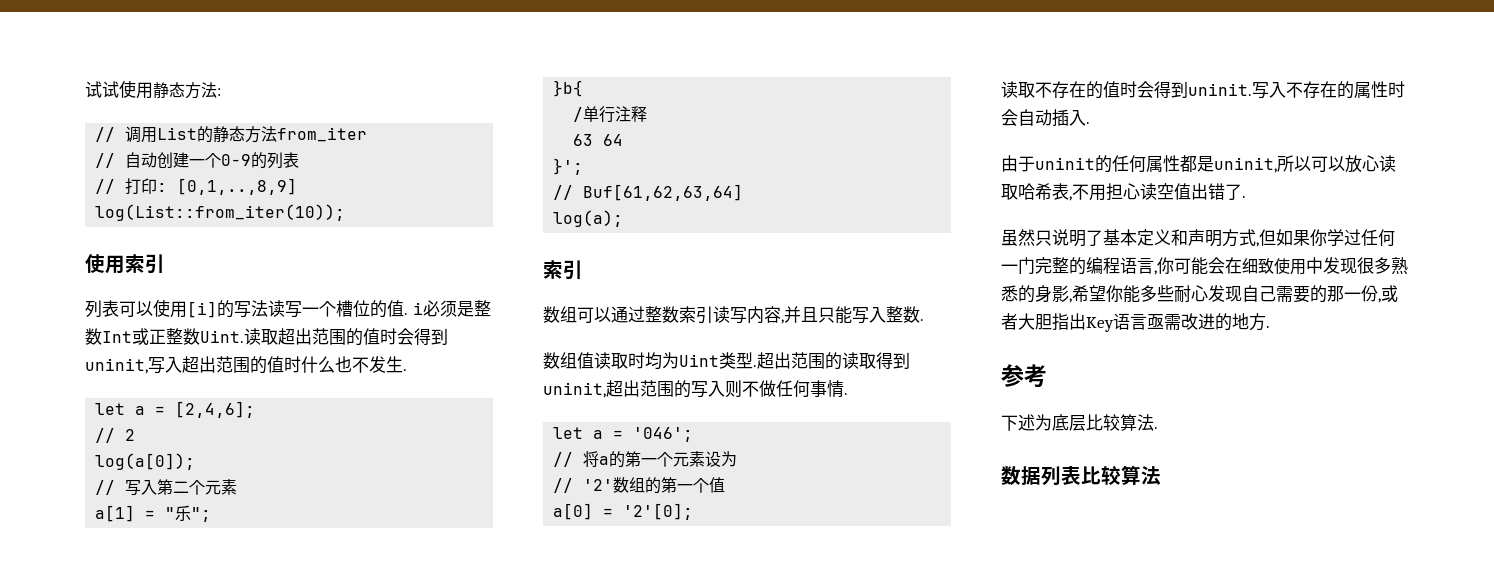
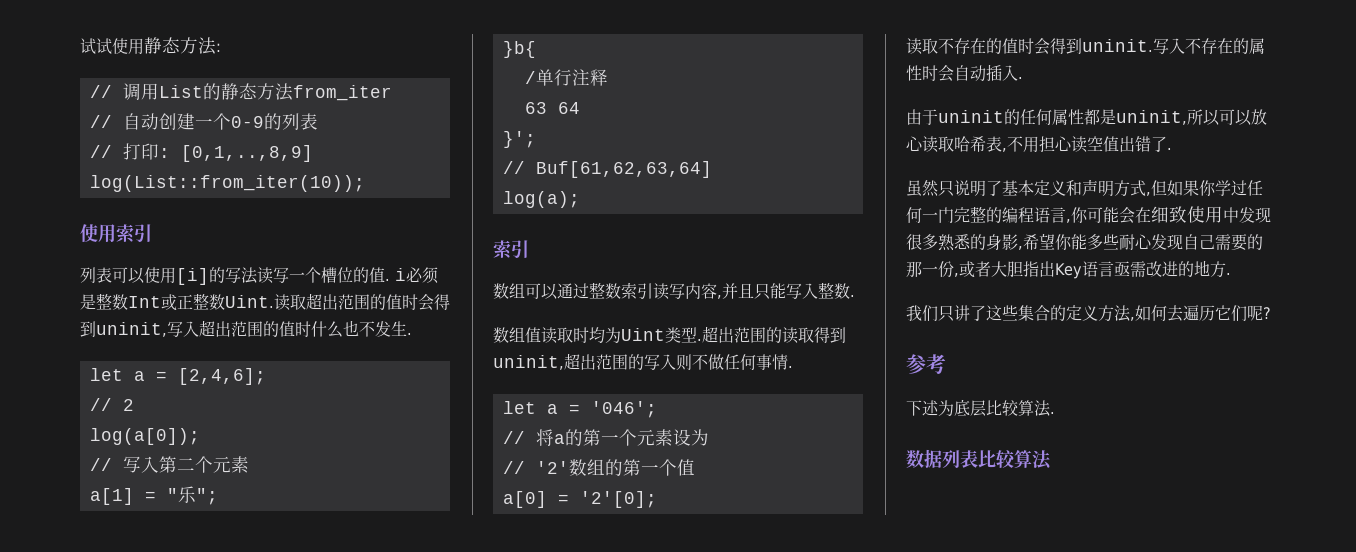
(1270, 327) none -> [906,305,1271,322] // 我们只讲了这些集合的定义方法,如何去遍历它们呢?

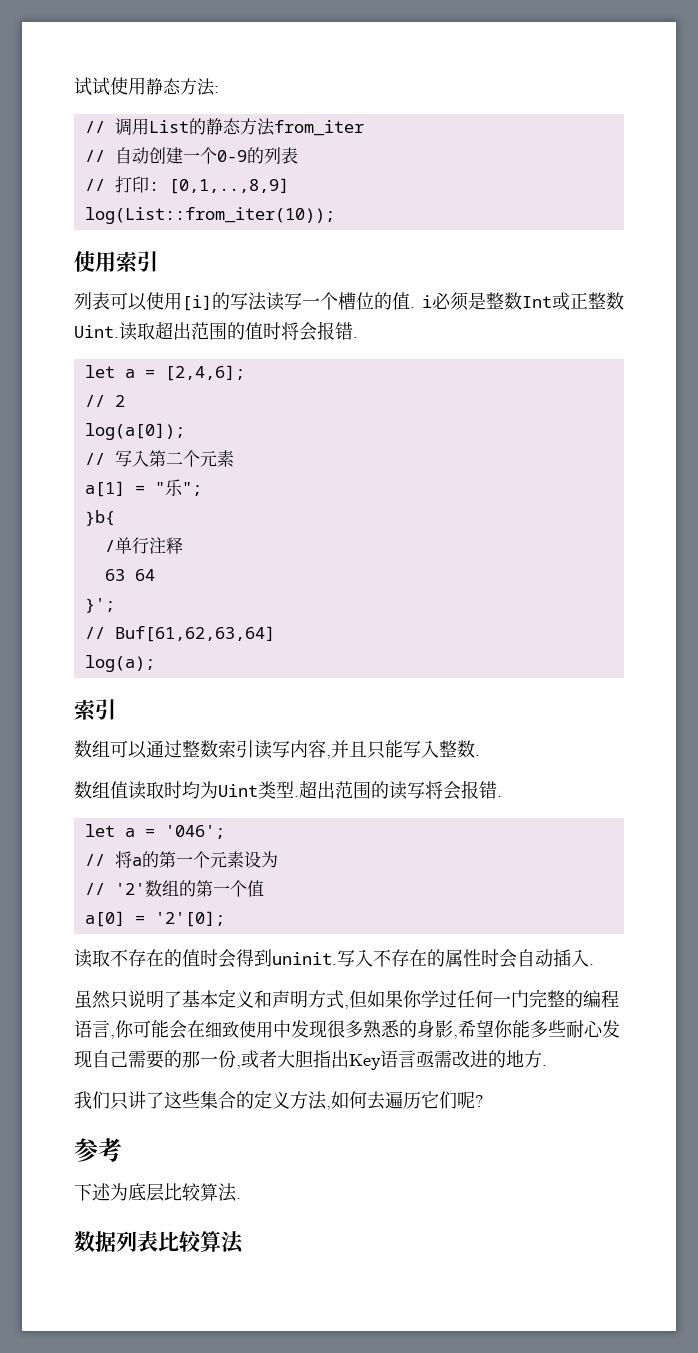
[418,294,450,311] [80,320,407,338] 会得到uninit,写入超出范围的值时什么也不发生 -> [281,321,353,341] 将会报错
[798,327,846,343] [493,353,788,371] 取得到uninit,超出范围的写入则不做任何事情 -> [407,780,497,800] 写将会报错
[906,109,1267,126] [906,136,1172,153] // 由于uninit的任何属性都是uninit,所以可以放心读取哈希表,不用担心读空值出错了. -> (594, 964) none

